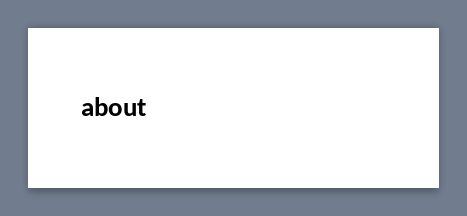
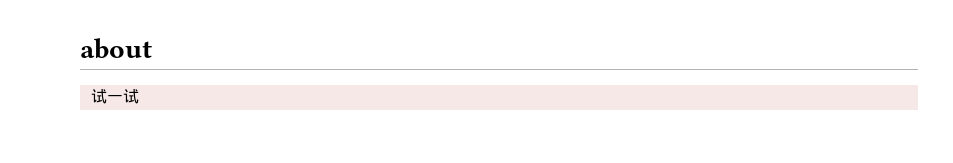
(146, 106) none -> [90,89,139,104] // 试一试

